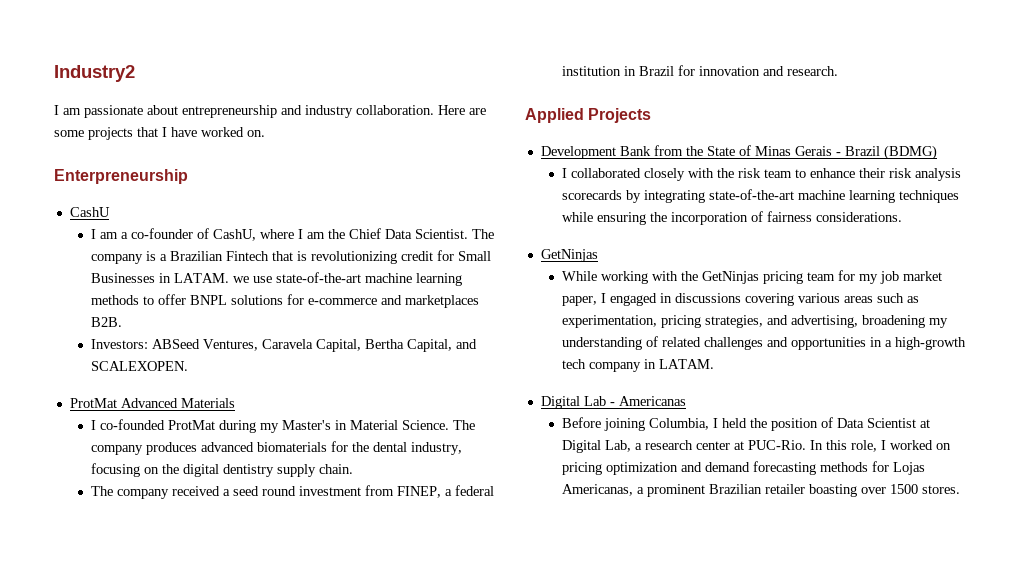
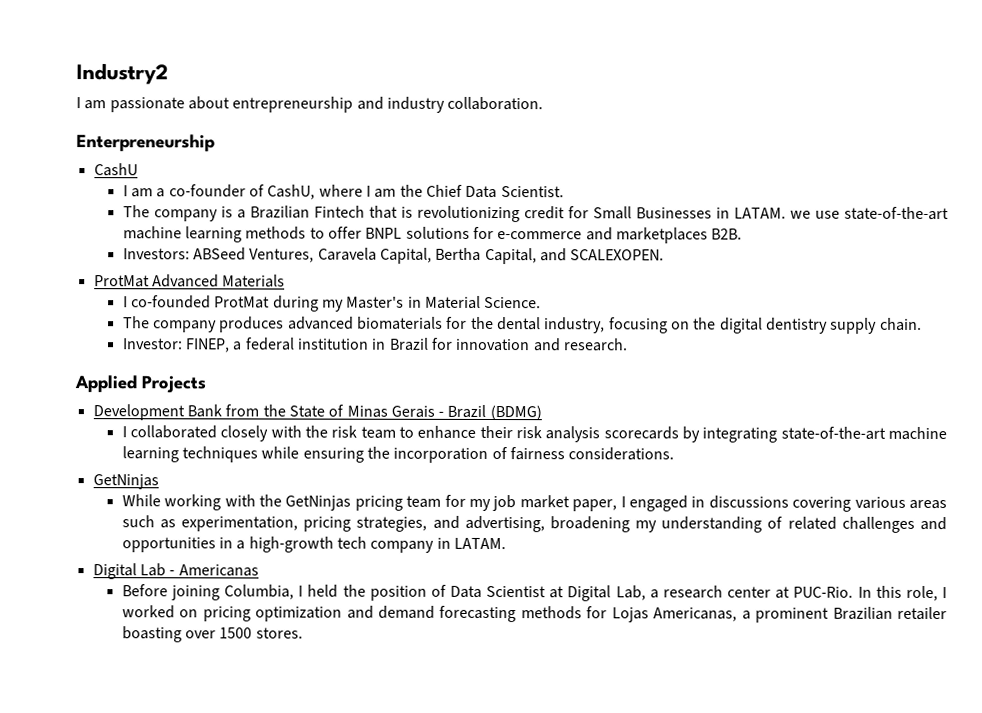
[438,105,486,115] [54,127,265,140] Here are some projects that I have worked on. -> (544, 103) none
(468, 234) none -> (564, 192) //
(449, 425) none -> (542, 302) //
[90,485,394,499] The company received a seed round investment from -> [122,338,183,350] Investor:

